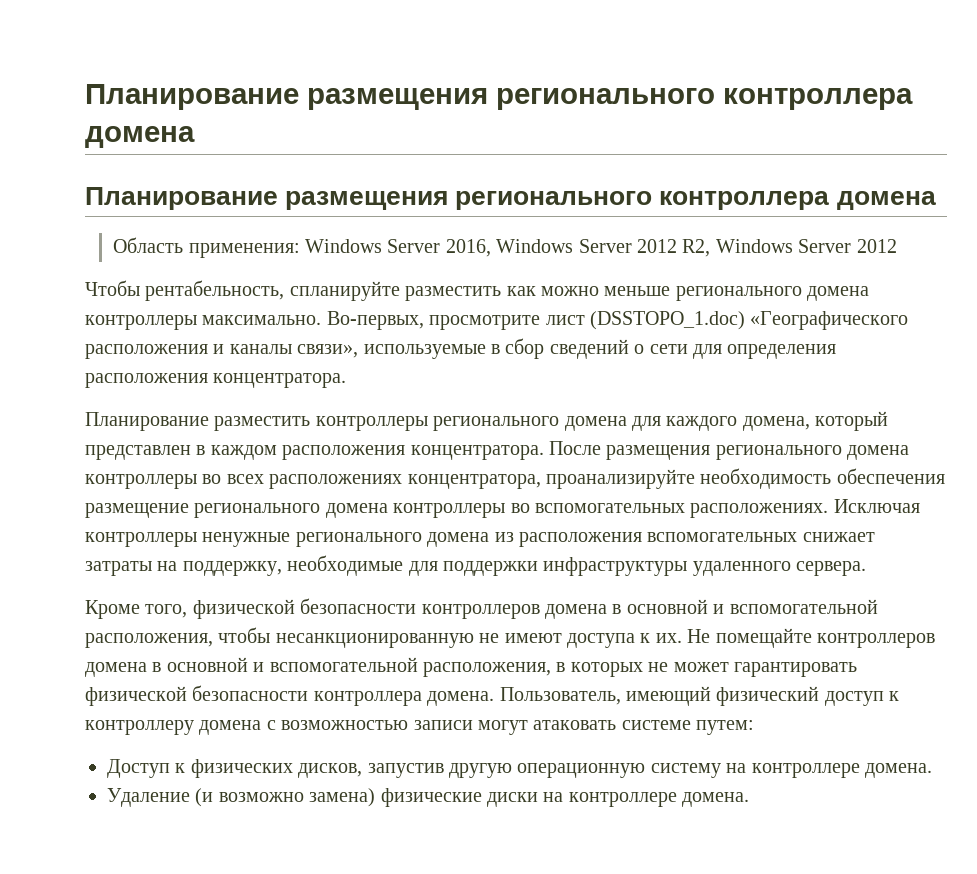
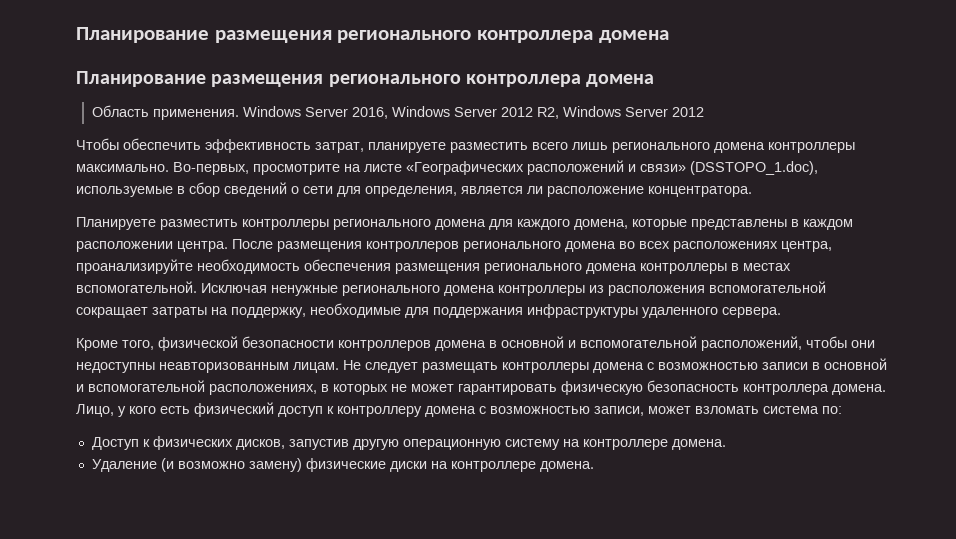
[188,243,300,258] применения: -> [153,109,240,120] применения.
[145,280,671,301] рентабельность, спланируйте разместить как можно меньше -> [123,138,608,153] обеспечить эффективность затрат, планируете разместить всего лишь
[545,311,909,330] [85,344,359,359] лист (DSSTOPO_1.doc) «Географического расположения и каналы связи», -> [344,160,818,175] на листе «Географических расположений и связи» (DSSTOPO_1.doc),
[727,344,837,359] [85,373,208,388] определения расположения -> [365,186,644,197] определения, является ли расположение
[85,412,209,431] Планирование -> [76,217,156,230] Планируете
[815,411,889,431] [85,441,910,460] [85,468,945,489] [85,499,920,518] [85,532,875,547] который представлен в каждом расположения концентратора. После размещения регионального домена контроллеры во всех расположениях концентратора, проанализируйте необходимость обеспечения размещение регионального домена контроллеры во вспомогательных расположениях. Исключая контроллеры ненужные регионального домена из расположения вспомогательных снижает -> [632,219,853,230] [76,239,832,252] [76,259,791,274] [76,281,826,296] [76,307,148,318] которые представлены в каждом расположении центра. После размещения контроллеров регионального домена во всех расположениях центра, проанализируйте необходимость обеспечения размещения регионального домена контроллеры в местах вспомогательной. Исключая ненужные регионального домена контроллеры из расположения вспомогательной сокращает
[443,561,538,576] поддержки -> [433,307,523,318] поддержания
[85,627,935,648] [85,657,551,677] расположения, чтобы несанкционированную не имеют доступа к их. Не помещайте контроллеров домена в основной и вспомогательной расположения, -> [701,336,875,351] [76,358,887,373] [76,380,317,395] расположений, чтобы они недоступны неавторизованным лицам. Не следует размещать контроллеры домена с возможностью записи в основной и вспомогательной расположениях,
[85,685,711,706] физической безопасности контроллера домена. Пользователь, имеющий -> [561,380,886,395] [76,404,190,417] физическую безопасность контроллера домена. Лицо, у кого есть
[413,720,755,735] записи могут атаковать системе путем: -> [594,406,842,416] записи, может взломать система по:
[309,788,376,807] замена) -> [248,458,302,472] замену)

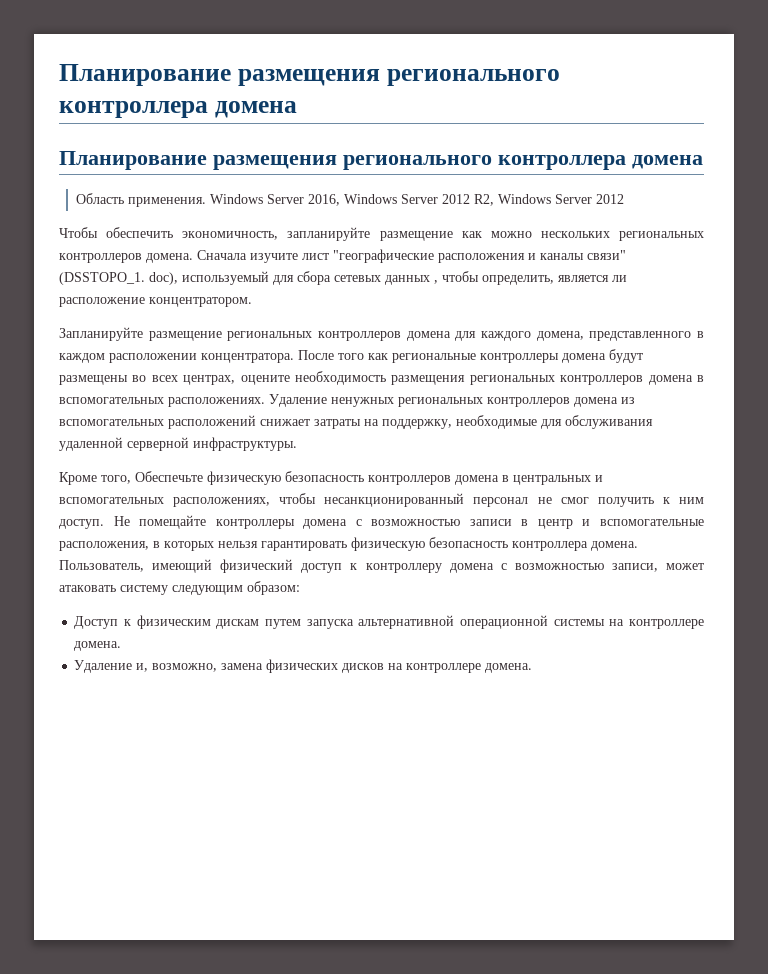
[205,139,855,153] [76,160,818,175] [76,182,752,197] [76,217,431,230] эффективность затрат, планируете разместить всего лишь регионального домена контроллеры максимально. Во-первых, просмотрите на листе «Географических расположений и связи» (DSSTOPO_1.doc), используемые в сбор сведений о сети для определения, является ли расположение концентратора. // Планируете разместить контроллеры регионального -> [182,227,704,241] [59,249,626,263] [59,271,627,285] [59,297,252,307] [59,327,401,341] экономичность, запланируйте размещение как можно нескольких региональных контроллеров домена. Сначала изучите лист "географические расположения и каналы связи" (DSSTOPO_1. doc), используемый для сбора сетевых данных , чтобы определить, является ли расположение концентратором. // Запланируйте размещение региональных контроллеров
[632,219,787,230] которые представлены -> [589,331,692,341] представленного
[177,239,832,252] [76,259,791,274] [76,281,826,296] [76,307,148,318] центра. После размещения контроллеров регионального домена во всех расположениях центра, проанализируйте необходимость обеспечения размещения регионального домена контроллеры в местах вспомогательной. Исключая ненужные регионального домена контроллеры из расположения вспомогательной сокращает -> [201,349,643,363] [59,371,704,385] [59,394,635,407] [59,415,310,429] концентратора. После того как региональные контроллеры домена будут размещены во всех центрах, оцените необходимость размещения региональных контроллеров домена в вспомогательных расположениях. Удаление ненужных региональных контроллеров домена из вспомогательных расположений снижает
[433,304,781,318] [76,336,875,351] [76,360,498,373] поддержания инфраструктуры удаленного сервера. // Кроме того, физической безопасности контроллеров домена в основной и вспомогательной расположений, чтобы они недоступны неавторизованным лицам. Не следует размещать -> [565,415,653,429] [59,437,297,451] [59,471,603,485] [59,493,704,507] [59,515,207,529] обслуживания удаленной серверной инфраструктуры. // Кроме того, Обеспечьте физическую безопасность контроллеров домена в центральных и вспомогательных расположениях, чтобы несанкционированный персонал не смог получить к ним доступ. Не помещайте
[824,358,887,370] [76,380,454,395] основной и вспомогательной расположениях, в которых не может -> [537,519,704,529] [59,541,258,551] центр и вспомогательные расположения, в которых нельзя
[76,404,190,417] Лицо, у кого есть -> [59,559,213,573] Пользователь, имеющий
[695,406,842,414] [91,436,560,450] взломать система по: // Доступ к физических дисков, запустив другую операционную систему -> [59,581,300,595] [74,615,605,629] атаковать систему следующим образом: // Доступ к физическим дискам путем запуска альтернативной операционной системы
[160,458,427,472] (и возможно замену) физические диски -> [136,659,385,673] и, возможно, замена физических дисков

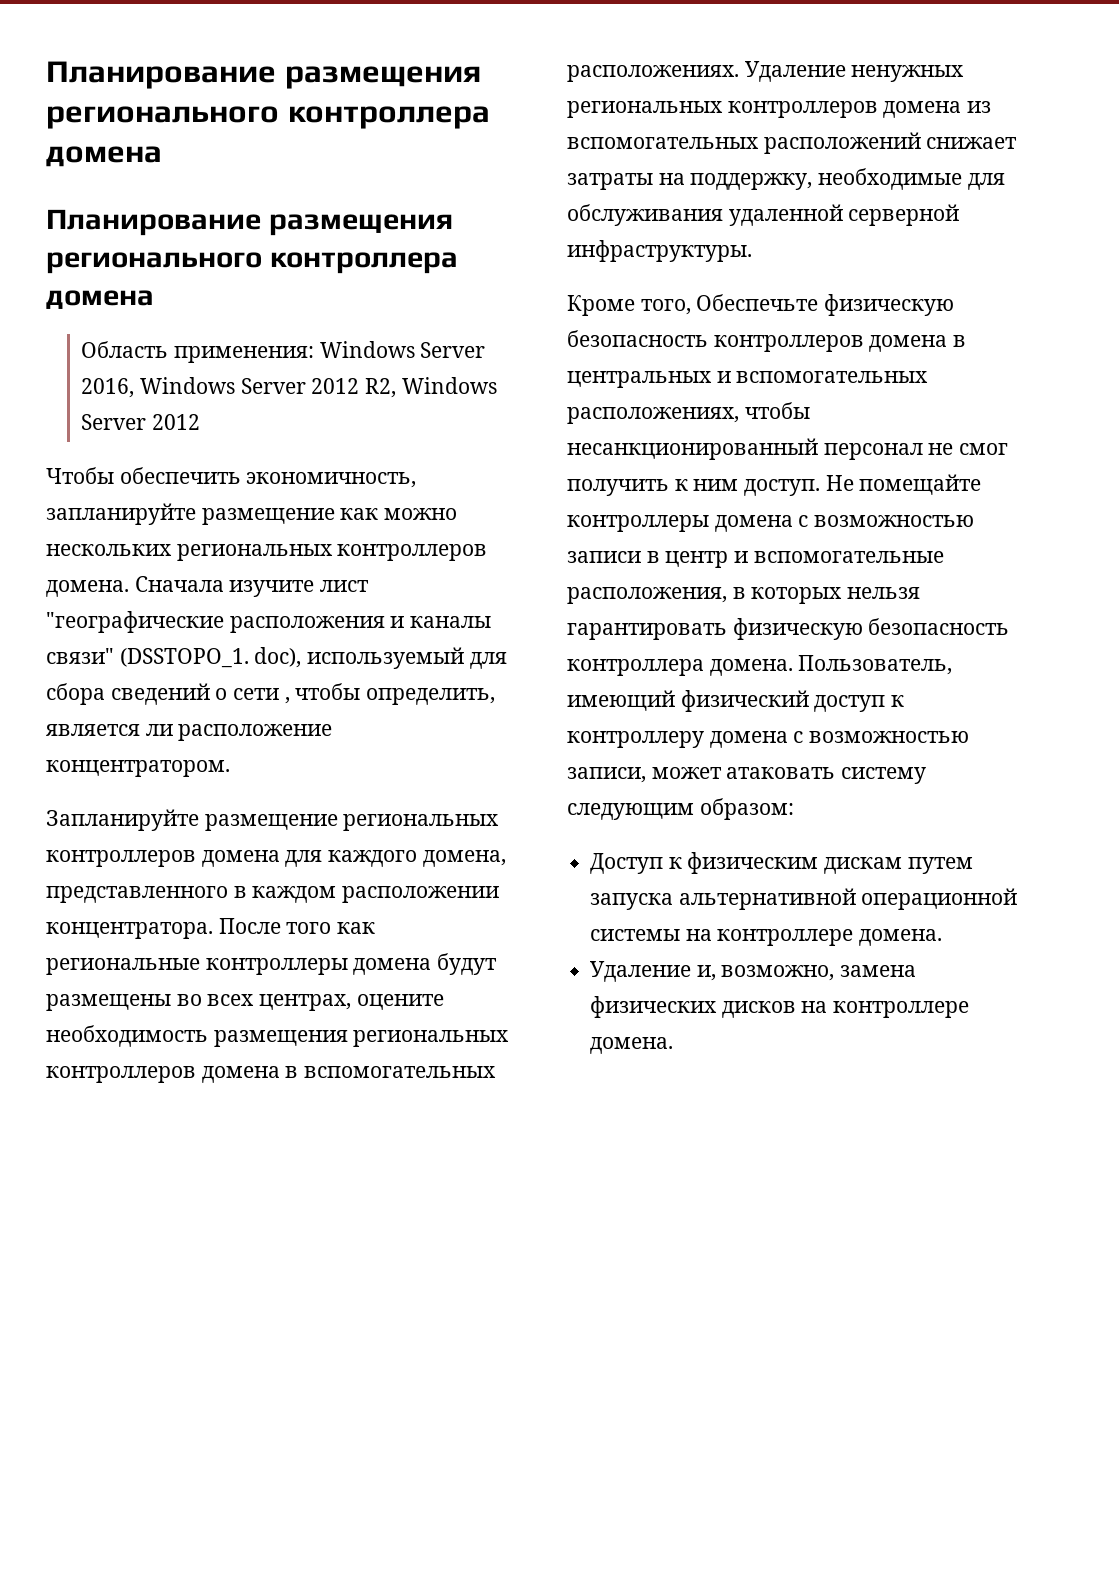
[127,197,206,207] применения. -> [174,346,315,363] применения:
[334,275,430,285] сетевых данных -> [110,683,280,705] сведений о сети

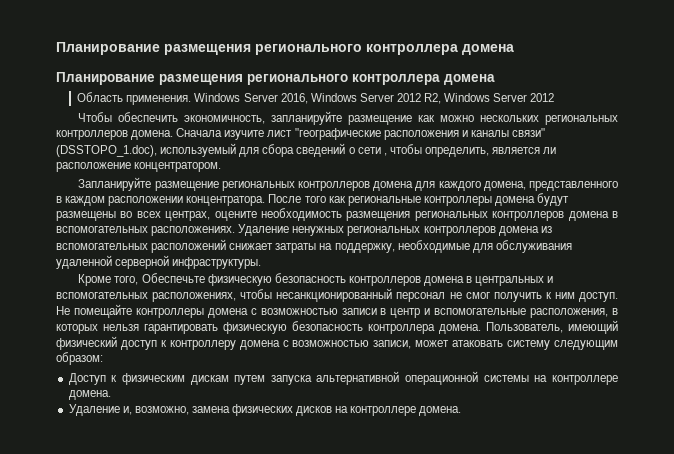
[174,346,315,363] применения: -> [126,95,192,105] применения.
[119,647,302,668] (DSSTOPO_1. doc), -> [56,145,157,157] (DSSTOPO_1.doc),

